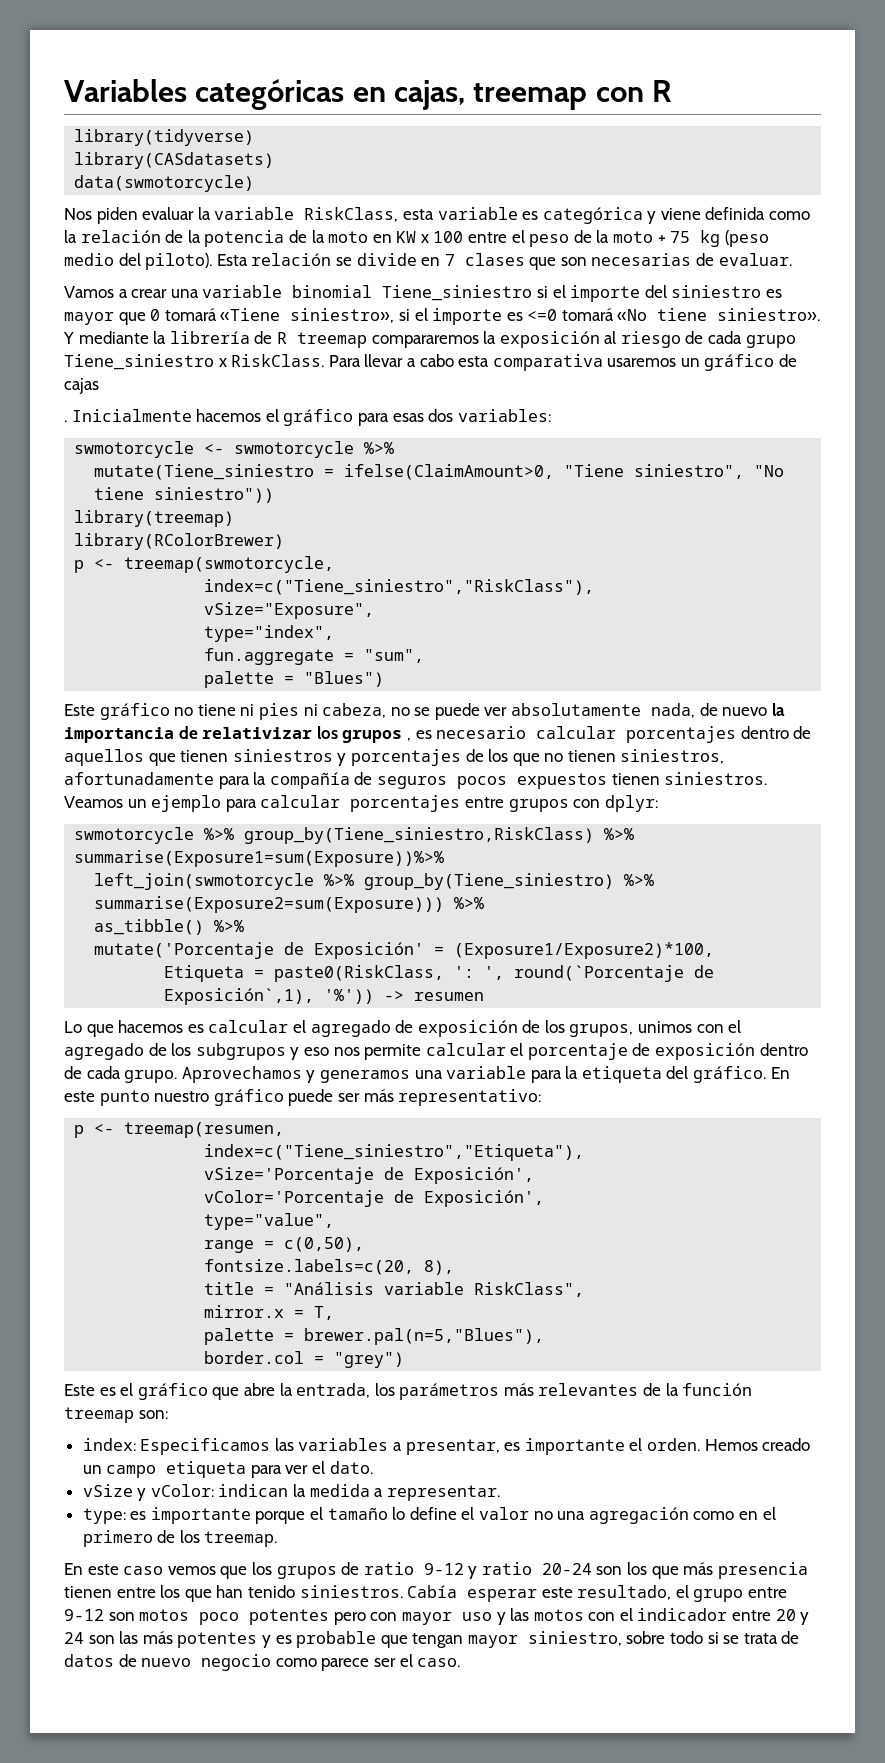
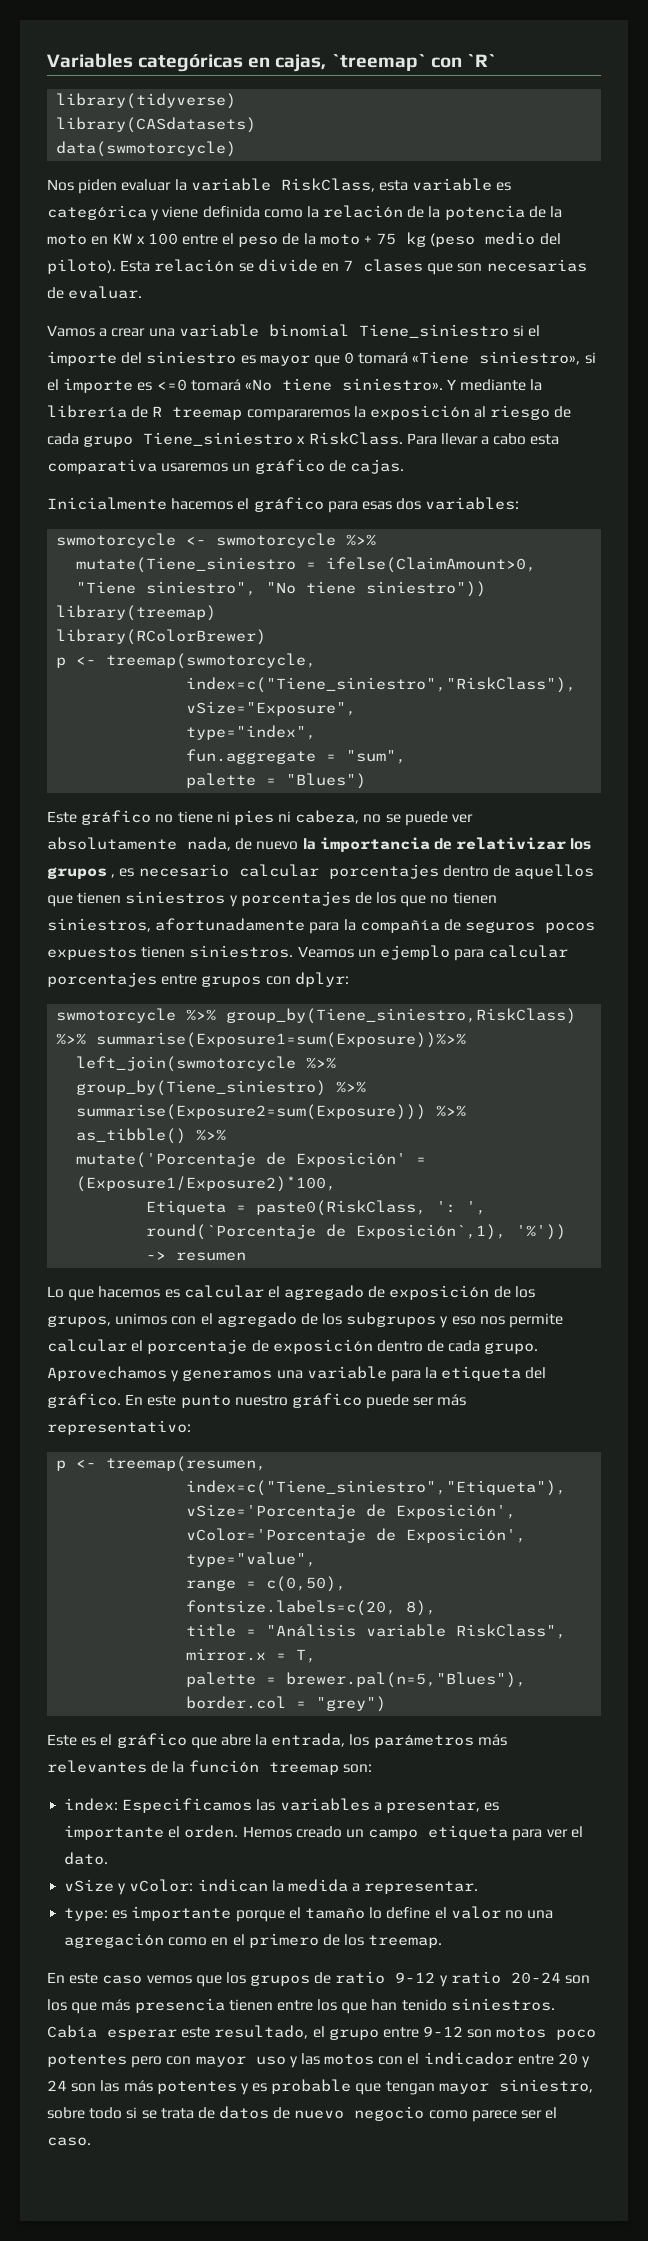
[473,80,672,110] treemap con R -> [331,54,496,71] `treemap` con `R`
[64,378,99,394] [64,420,67,422] cajas // . -> [349,459,404,474] cajas. //

